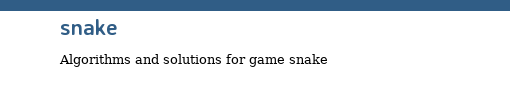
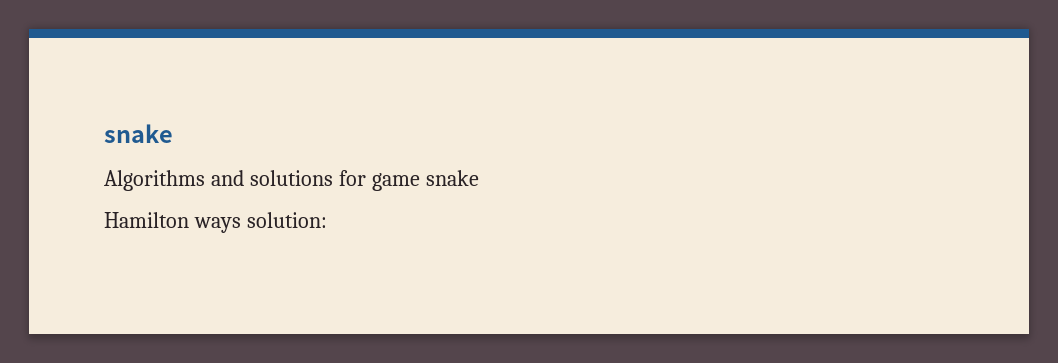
(328, 59) none -> [104,212,327,233] // Hamilton ways solution:

